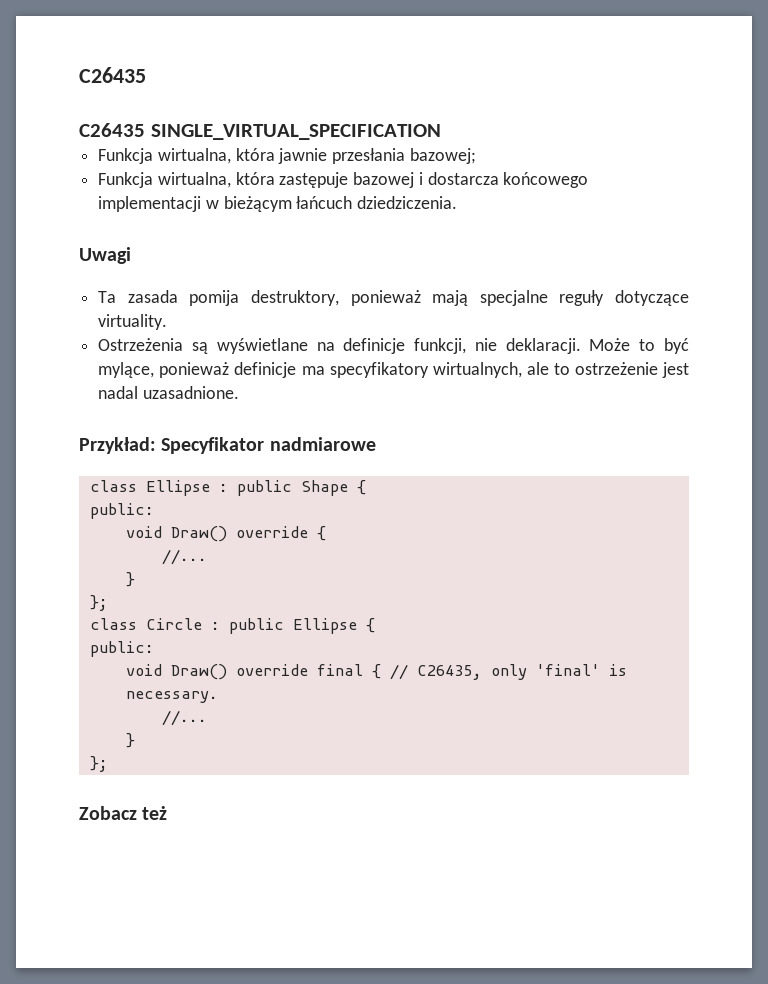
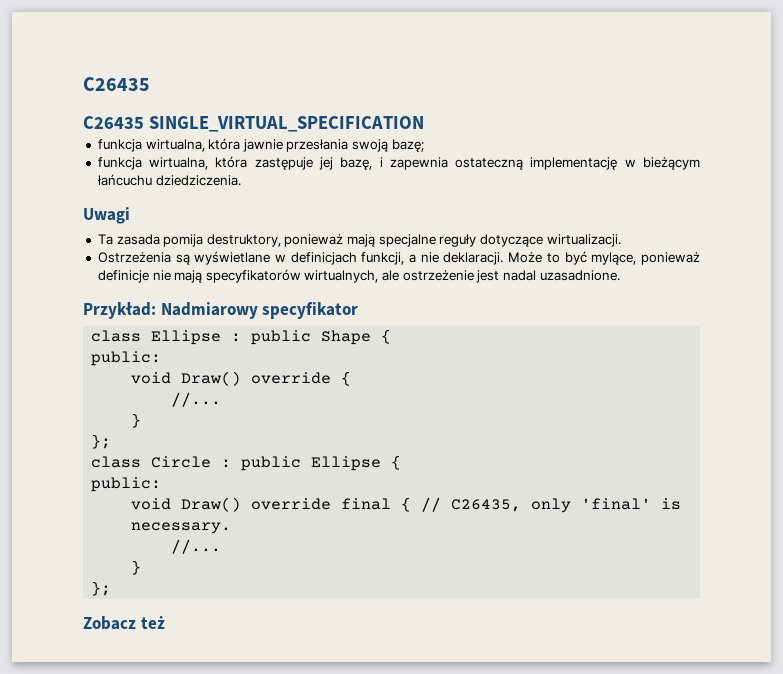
[98,148,154,164] Funkcja -> [97,139,142,152] funkcja
[409,148,476,164] [98,172,589,188] [98,196,202,212] bazowej; // Funkcja wirtualna, która zastępuje bazowej i dostarcza końcowego implementacji -> [352,139,424,152] [97,156,618,170] swoją bazę; // funkcja wirtualna, która zastępuje jej bazę, i zapewnia ostateczną implementację
[296,196,353,209] łańcuch -> [96,174,152,186] łańcuchu
[98,314,168,330] virtuality. -> [546,234,621,247] wirtualizacji.
[316,338,467,354] na definicje funkcji, -> [274,252,417,265] w definicjach funkcji, a
[301,362,429,378] ma specyfikatory -> [152,269,301,283] nie mają specyfikatorów
[553,363,570,375] to -> (400, 275) none
[161,437,376,454] Specyfikator nadmiarowe -> [160,302,359,319] Nadmiarowy specyfikator

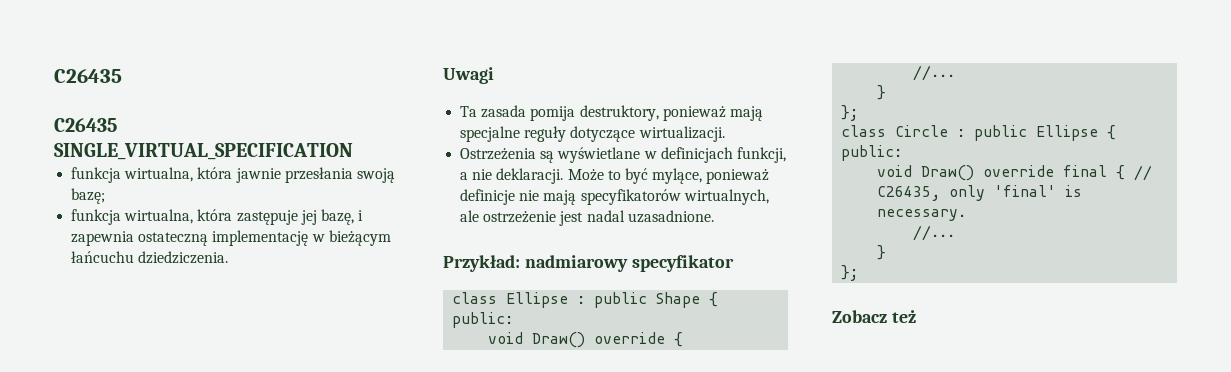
[160,302,258,319] Nadmiarowy -> [524,255,628,272] nadmiarowy

